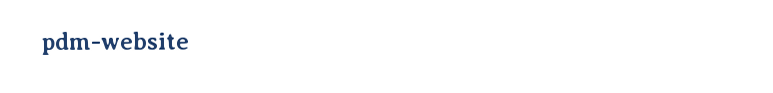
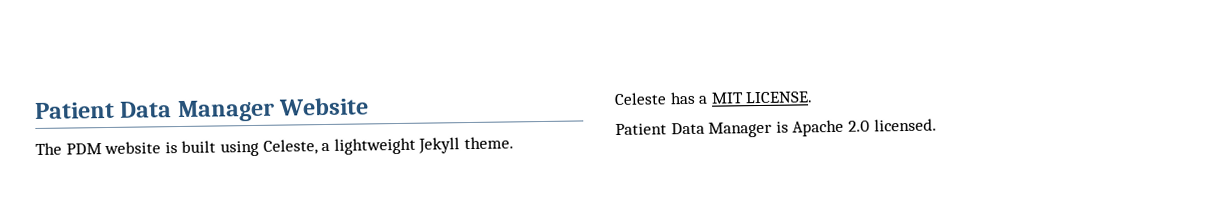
[41,31,190,55] pdm-website -> [34,97,370,123] [35,136,514,157] [614,91,814,105] [615,118,937,138] Patient Data Manager Website // The PDM website is built using Celeste, a lightweight Jekyll theme. // Celeste has a MIT LICENSE. // Patient Data Manager is Apache 2.0 licensed.

